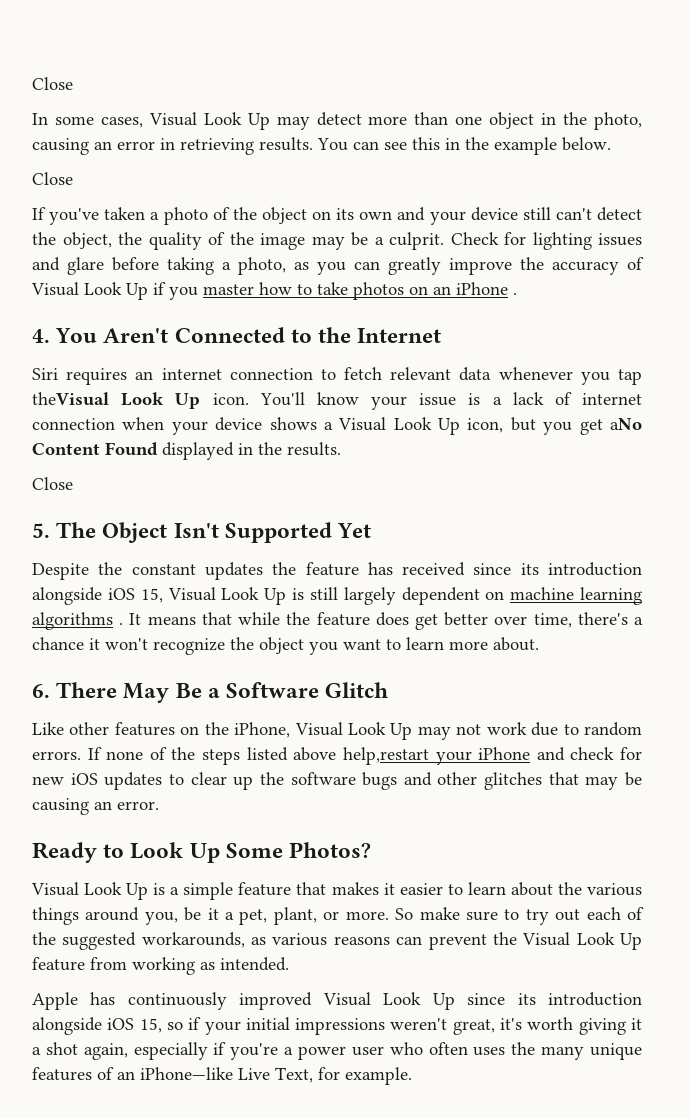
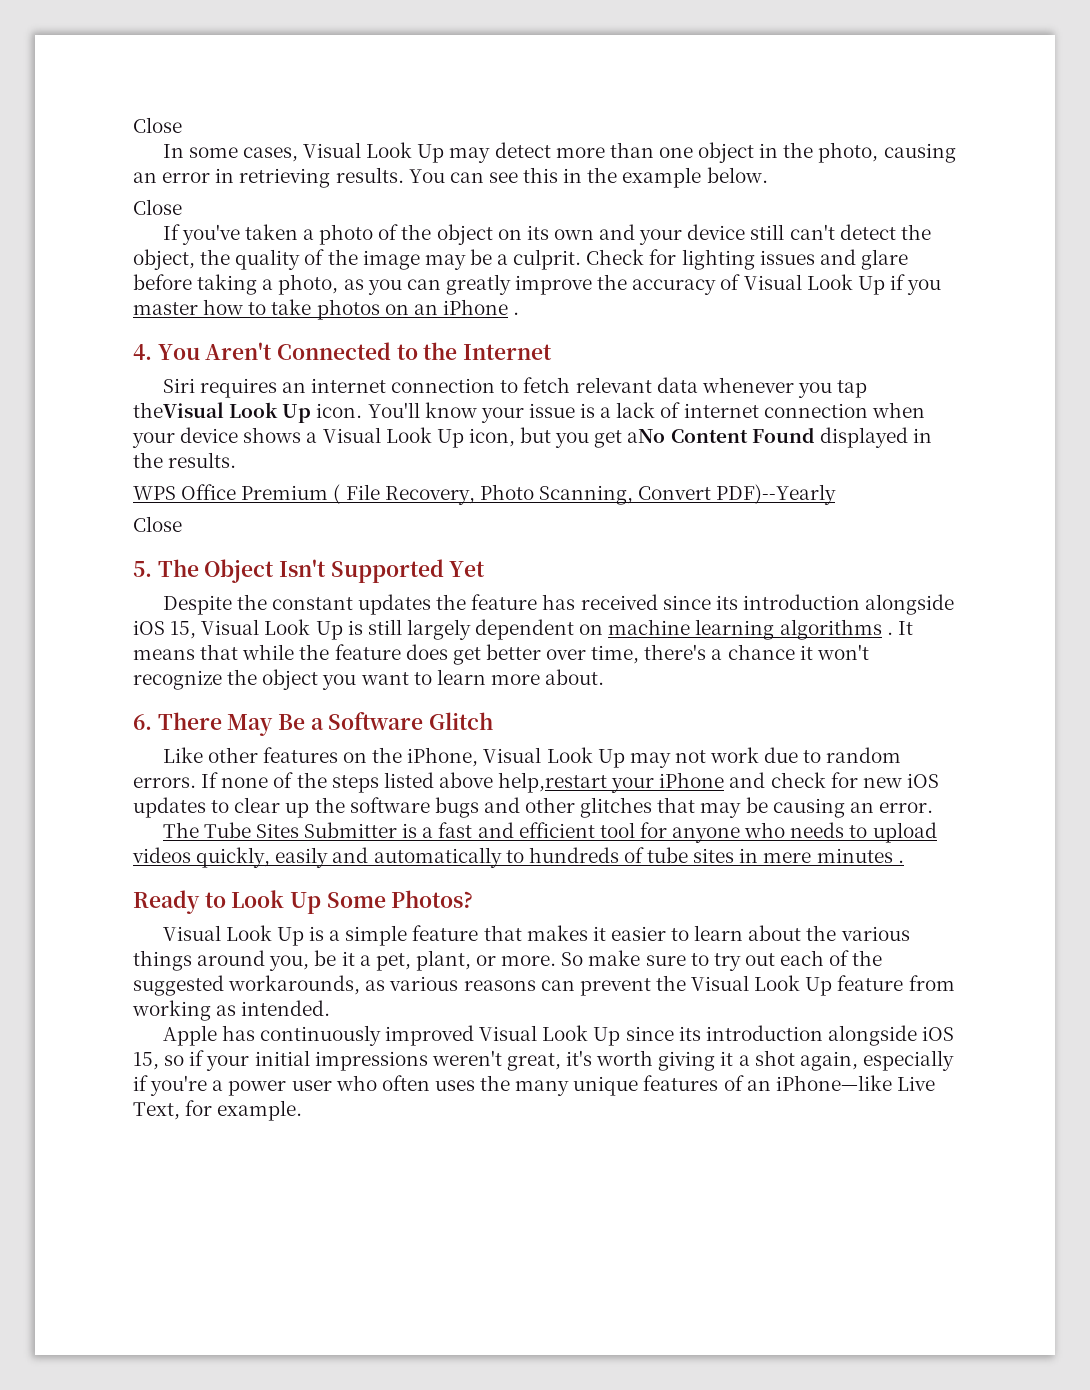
(341, 449) none -> [133,484,837,505] // WPS Office Premium ( File Recovery, Photo Scanning, Convert PDF)--Yearly
(159, 805) none -> [162,822,937,843] [132,847,904,868] // The Tube Sites Submitter is a fast and efficient tool for anyone who needs to upload videos quickly, easily and automatically to hundreds of tube sites in mere minutes .

